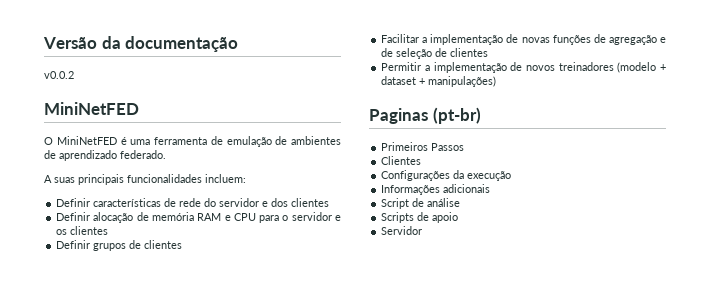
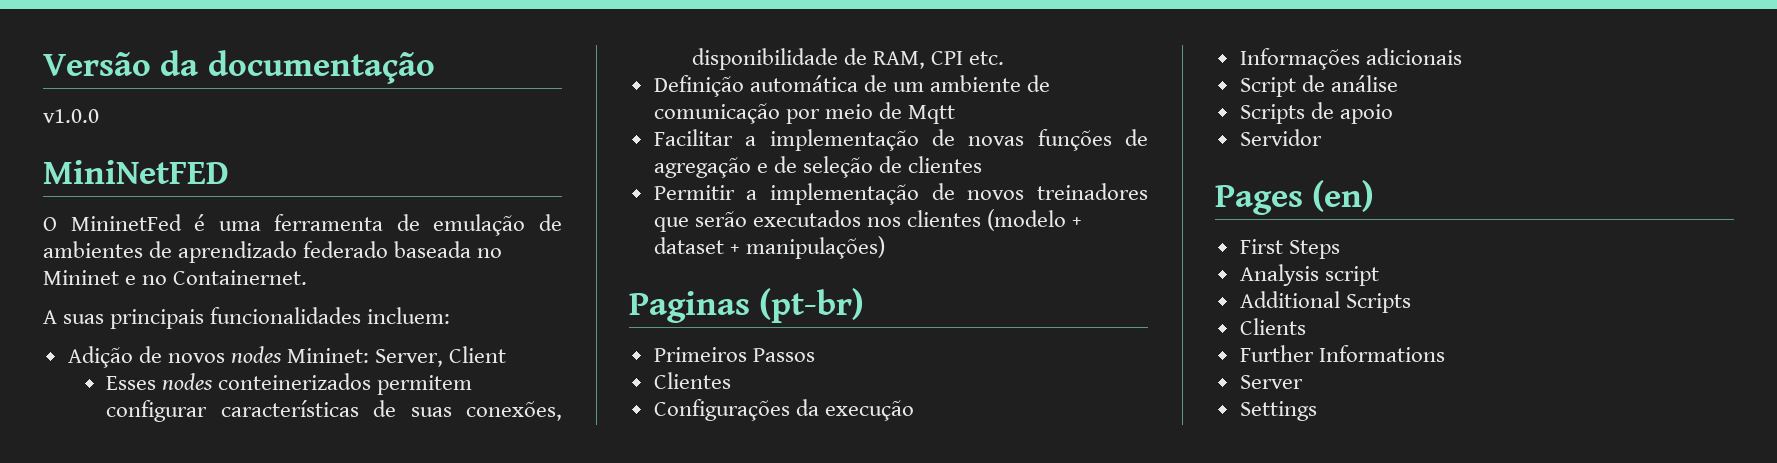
[44,71,74,79] v0.0.2 -> [43,109,99,123] v1.0.0
[56,136,117,145] MiniNetFED -> [70,214,182,231] MininetFed
[120,150,166,159] federado. -> [303,241,503,258] [43,270,308,285] federado baseada no Mininet e no Containernet.
[56,198,330,207] [56,212,341,223] [56,226,109,235] [56,240,183,251] Definir características de rede do servidor e dos clientes // Definir alocação de memória RAM e CPU para o servidor e os clientes // Definir grupos de clientes -> [67,346,507,368] [106,373,473,395] [106,400,562,422] [692,48,1005,70] [653,75,1051,97] [653,102,956,124] Adição de novos nodes Mininet: Server, Client // Esses nodes conteinerizados permitem configurar características de suas conexões, disponibilidade de RAM, CPI etc. // Definição automática de um ambiente de comunicação por meio de Mqtt
(614, 66) none -> [653,210,982,232] que serão executados nos clientes
(423, 230) none -> [1215,180,1375,215] [1239,239,1340,259] [1239,264,1379,286] [1239,291,1411,313] [1239,318,1306,335] [1239,345,1445,362] [1239,375,1303,389] [1239,401,1317,421] // Pages (en) // First Steps // Analysis script // Additional Scripts // Clients // Further Informations // Server // Settings

